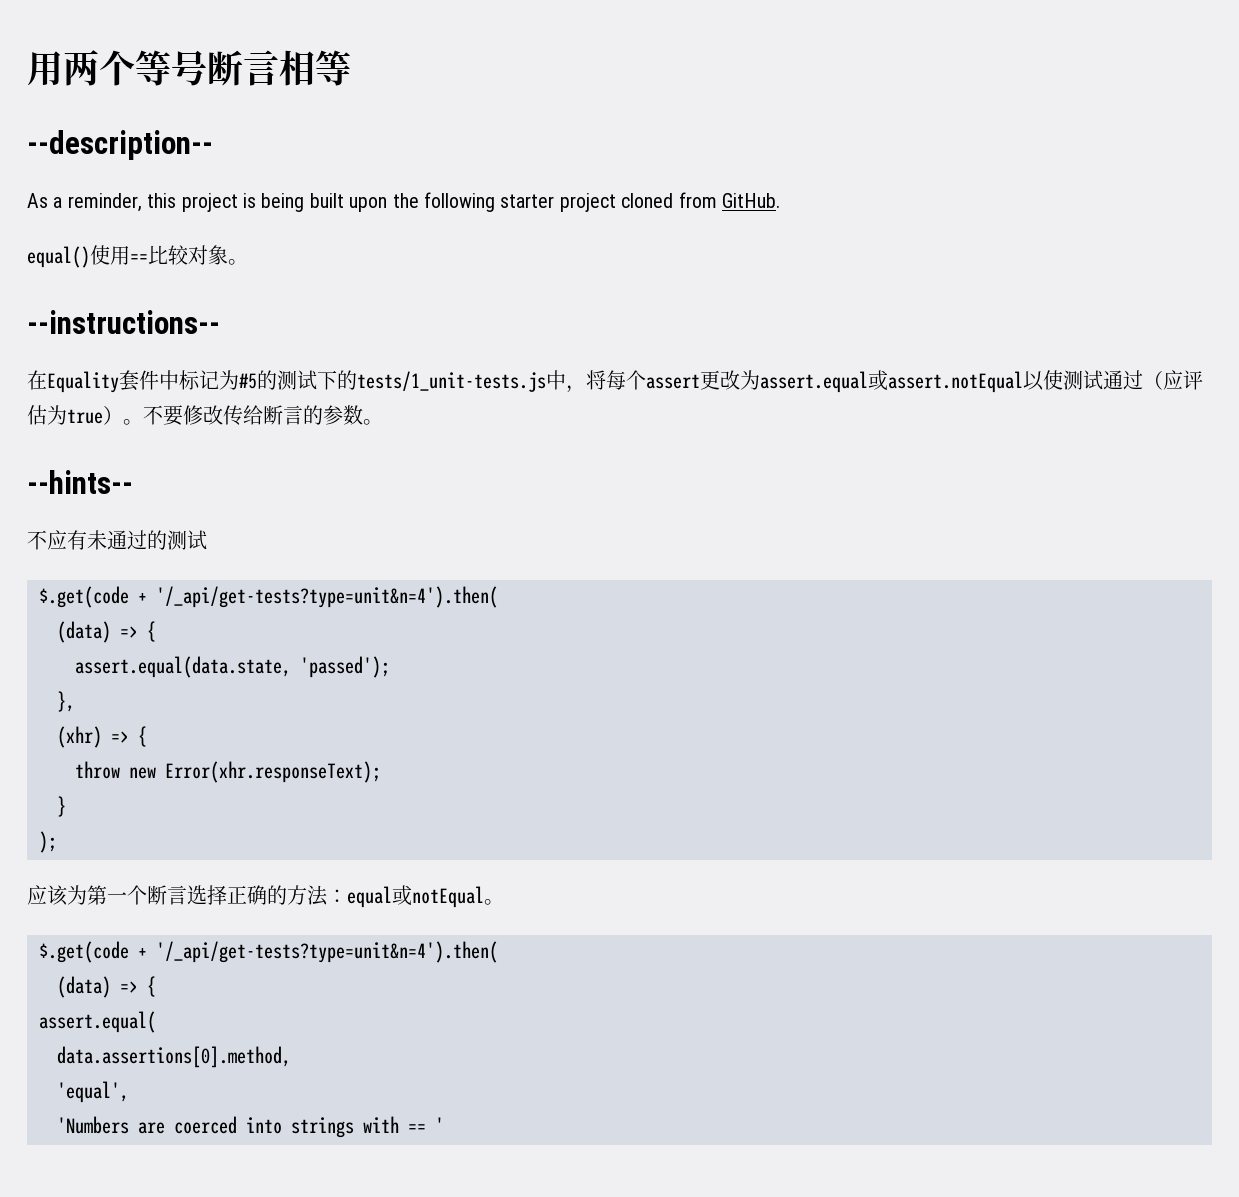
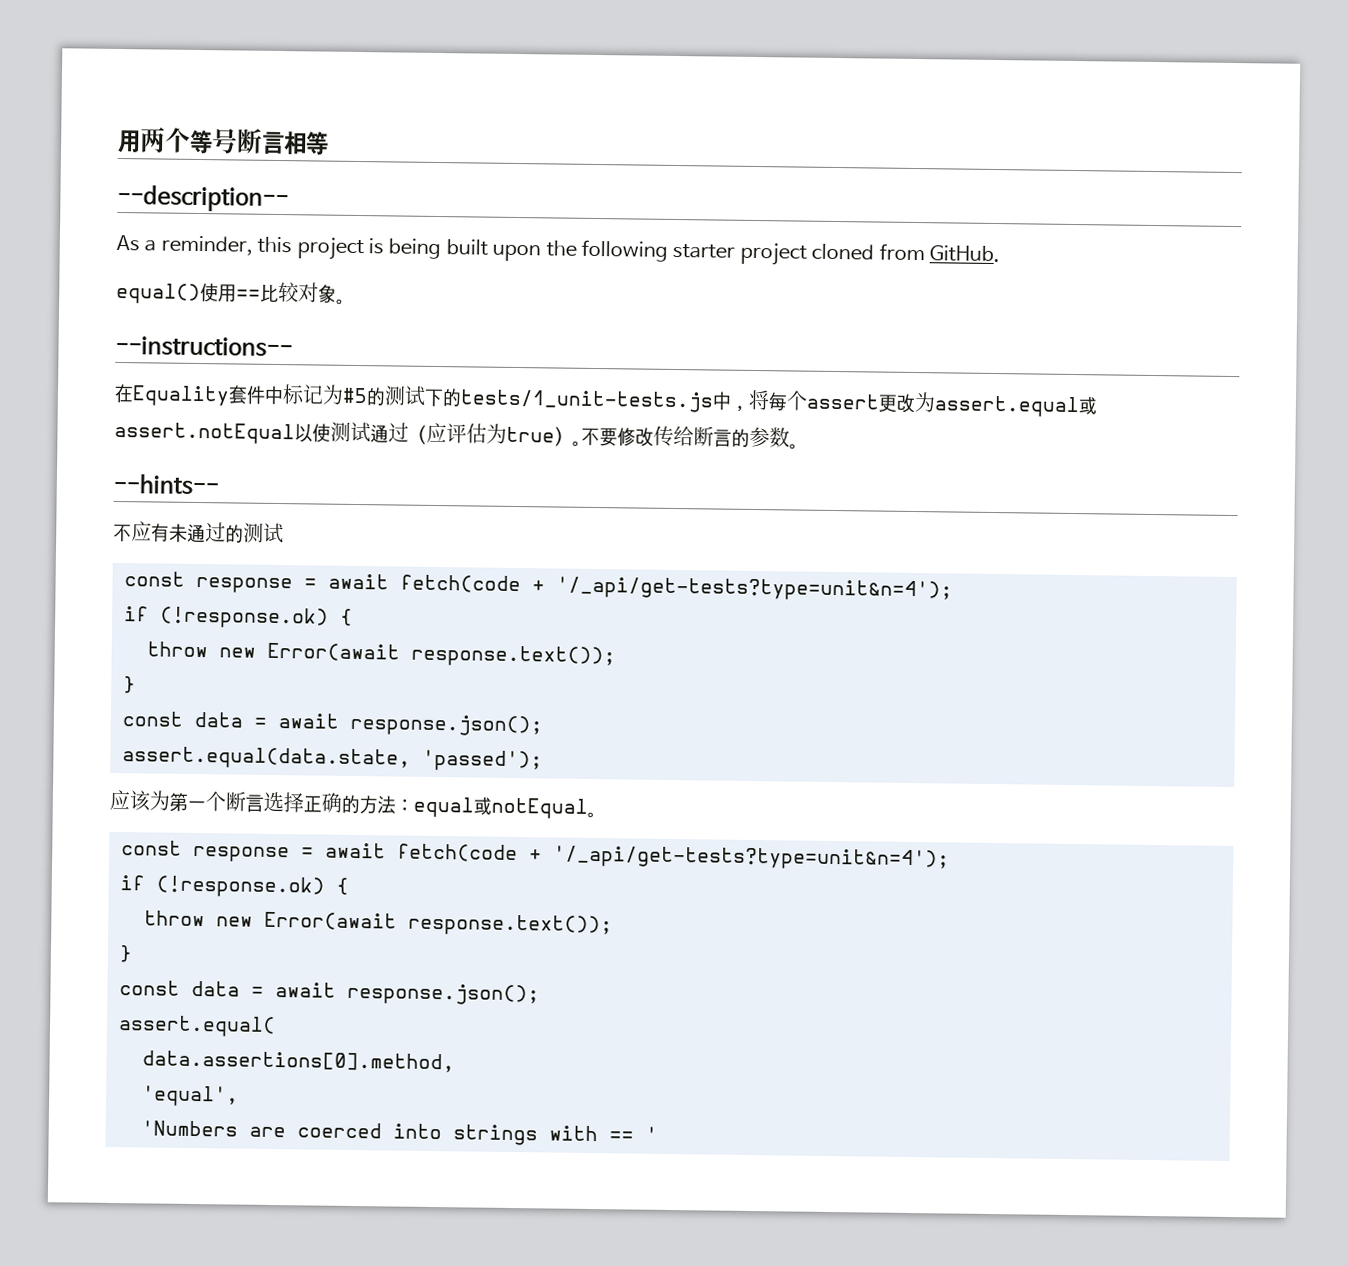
[39,586,498,608] [57,621,156,643] [75,656,390,678] [57,691,75,712] [57,726,147,748] [75,761,381,783] [57,796,66,817] [39,831,57,853] $.get(code + '/_api/get-tests?type=unit&n=4').then( // (data) => { // assert.equal(data.state, 'passed'); // }, // (xhr) => { // throw new Error(xhr.responseText); // } // ); -> [124,571,953,602] [124,606,353,629] [147,641,616,668] [123,676,136,694] [122,711,543,737] [122,746,543,772] const response = await fetch(code + '/_api/get-tests?type=unit&n=4'); // if (!response.ok) { // throw new Error(await response.text()); // } // const data = await response.json(); // assert.equal(data.state, 'passed');
[39,941,498,963] [57,976,156,998] $.get(code + '/_api/get-tests?type=unit&n=4').then( // (data) => { -> [121,840,950,871] [120,875,349,898] [144,910,613,937] [119,945,133,963] [119,980,540,1006] const response = await fetch(code + '/_api/get-tests?type=unit&n=4'); // if (!response.ok) { // throw new Error(await response.text()); // } // const data = await response.json();

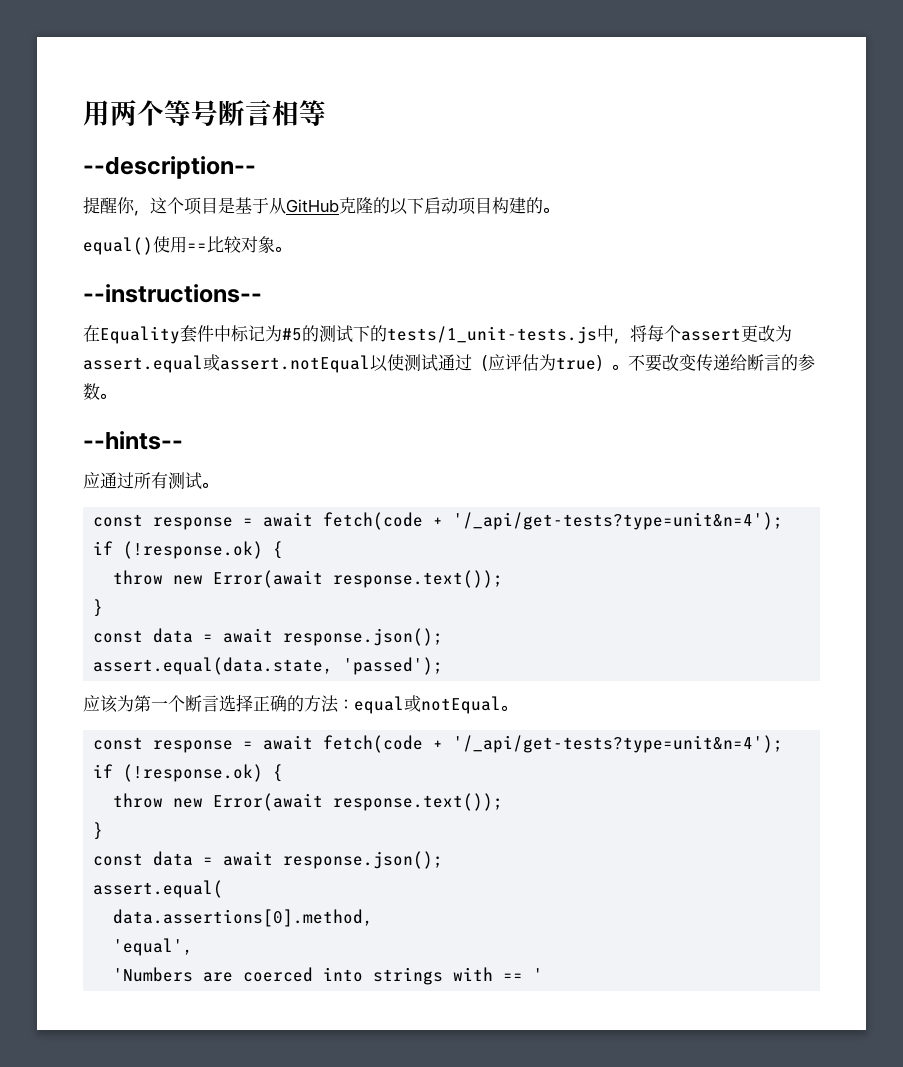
[116,234,1000,266] As a reminder, this project is being built upon the following starter project cloned from GitHub. -> [83,197,559,216] 提醒你，这个项目是基于从GitHub克隆的以下启动项目构建的。
[617,425,674,447] 修改传 -> [662,354,730,372] 改变传递
[113,521,284,544] 不应有未通过的测试 -> [83,472,218,490] 应通过所有测试。

